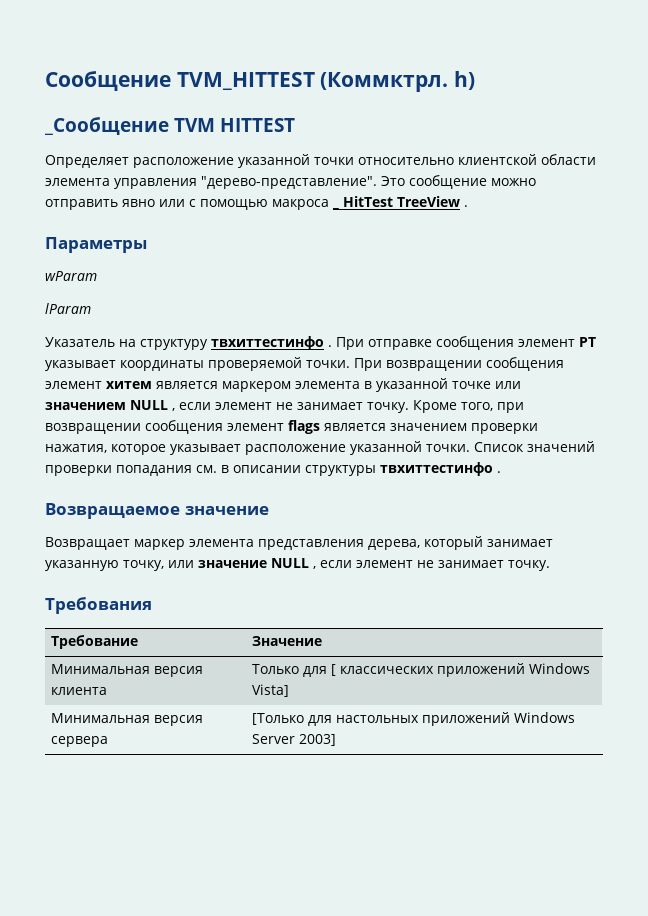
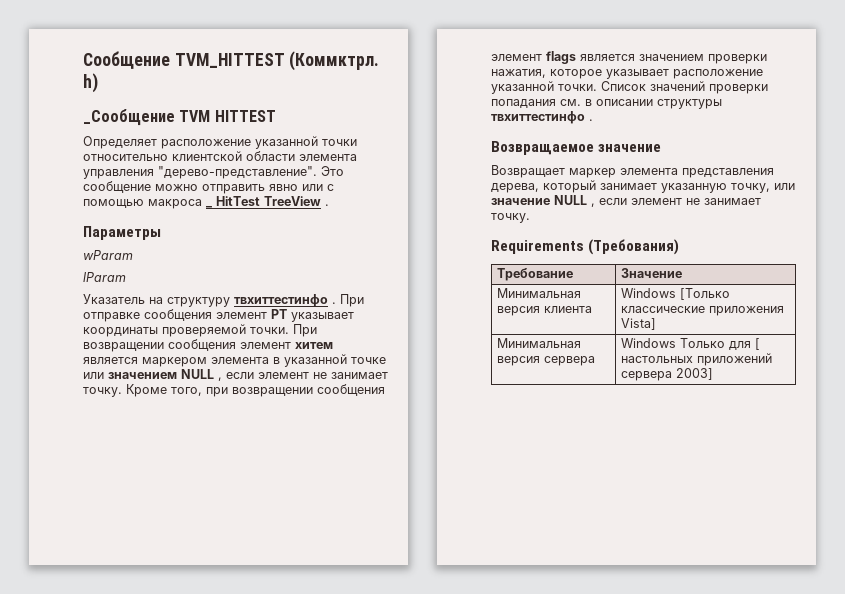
[45,597,152,614] Требования -> [491,239,680,255] Requirements (Требования)
[251,663,590,677] [251,684,289,697] [50,713,203,726] [50,736,108,747] [251,712,575,726] [251,734,295,744] Только для [ классических приложений Windows Vista] // Минимальная версия сервера | [Только для настольных приложений Windows Server -> [621,288,731,300] [621,306,785,316] [621,318,657,330] [497,338,582,348] [497,356,596,366] [621,338,761,350] [621,353,773,366] [621,371,673,381] Windows [Только классические приложения Vista] // Минимальная версия сервера | Windows Только для [ настольных приложений сервера

